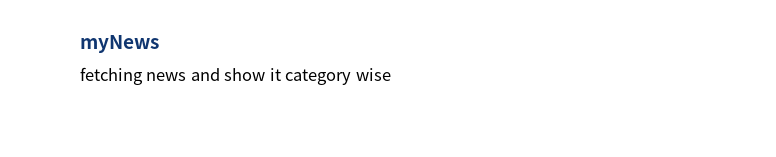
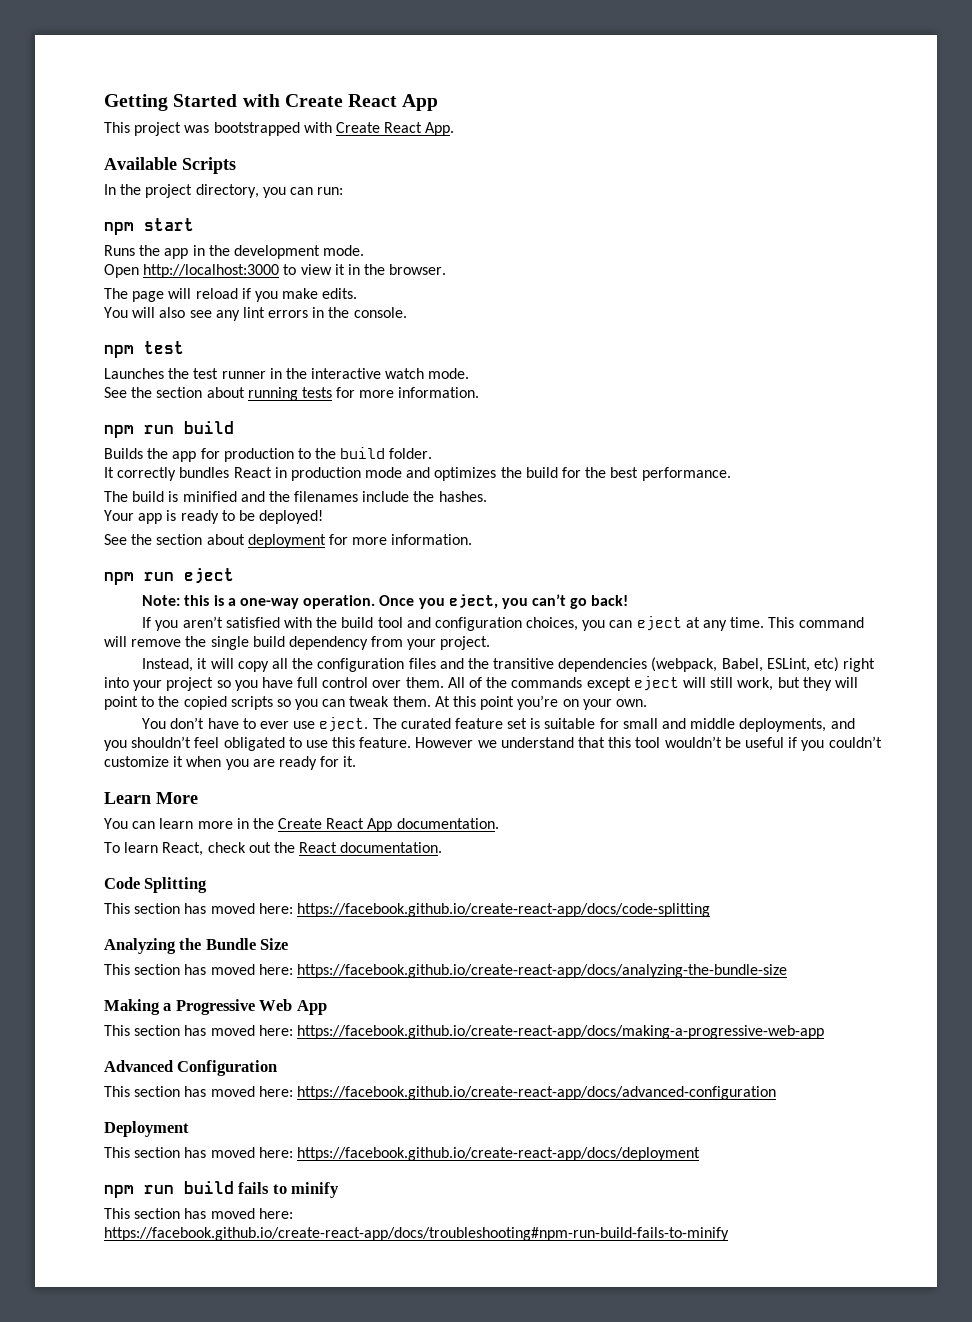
[80,35,159,53] [80,67,391,85] myNews // fetching news and show it category wise -> [104,94,439,111] [104,122,455,136] [104,157,236,174] [104,184,344,198] [104,218,194,235] [104,245,365,259] [104,264,447,278] [104,288,358,302] [104,307,407,321] [104,341,184,358] [104,368,470,379] [104,387,480,401] [104,421,234,438] [104,447,433,462] [104,467,731,481] [104,491,487,502] [104,510,324,524] [104,534,473,548] [104,568,234,585] [142,594,629,609] [142,616,864,631] [104,636,491,650] [142,657,876,672] [104,676,858,691] [104,695,647,710] [142,717,855,732] [104,736,882,751] [104,756,357,770] [104,792,198,804] [104,818,499,832] [104,842,443,856] [104,877,208,893] [104,903,710,917] [104,938,289,954] [104,964,787,978] [104,999,327,1015] [104,1025,824,1039] [104,1060,278,1076] [104,1086,776,1100] [104,1121,189,1137] [104,1147,700,1161] [104,1181,340,1198] [104,1208,293,1219] [104,1227,729,1241] Getting Started with Create React App // This project was bootstrapped with Create React App. // Available Scripts // In the project directory, you can run: // npm start // Runs the app in the development mode. // Open http://localhost:3000 to view it in the browser. // The page will reload if you make edits. // You will also see any lint errors in the console. // npm test // Launches the test runner in the interactive watch mode. // See the section about running tests for more information. // npm run build // Builds the app for production to the build folder. // It correctly bundles React in production mode and optimizes the build for the best performance. // The build is minified and the filenames include the hashes. // Your app is ready to be deployed! // See the section about deployment for more information. // npm run eject // Note: this is a one-way operation. Once you eject, you can’t go back! // If you aren’t satisfied with the build tool and configuration choices, you can eject at any time. This command will remove the single build dependency from your project. // Instead, it will copy all the configuration files and the transitive dependencies (webpack, Babel, ESLint, etc) right into your project so you have full control over them. All of the commands except eject will still work, but they will point to the copied scripts so you can tweak them. At this point you’re on your own. // You don’t have to ever use eject. The curated feature set is suitable for small and middle deployments, and you shouldn’t feel obligated to use this feature. However we understand that this tool wouldn’t be useful if you couldn’t customize it when you are ready for it. // Learn More // You can learn more in the Create React App documentation. // To learn React, check out the React documentation. // Code Splitting // This section has moved here: https://facebook.github.io/create-react-app/docs/code-splitting // Analyzing the Bundle Size // This section has moved here: https://facebook.github.io/create-react-app/docs/analyzing-the-bundle-size // Making a Progressive Web App // This section has moved here: https://facebook.github.io/create-react-app/docs/making-a-progressive-web-app // Advanced Configuration // This section has moved here: https://facebook.github.io/create-react-app/docs/advanced-configuration // Deployment // This section has moved here: https://facebook.github.io/create-react-app/docs/deployment // npm run build fails to minify // This section has moved here: https://facebook.github.io/create-react-app/docs/troubleshooting#npm-run-build-fails-to-minify

